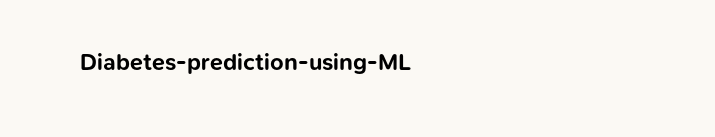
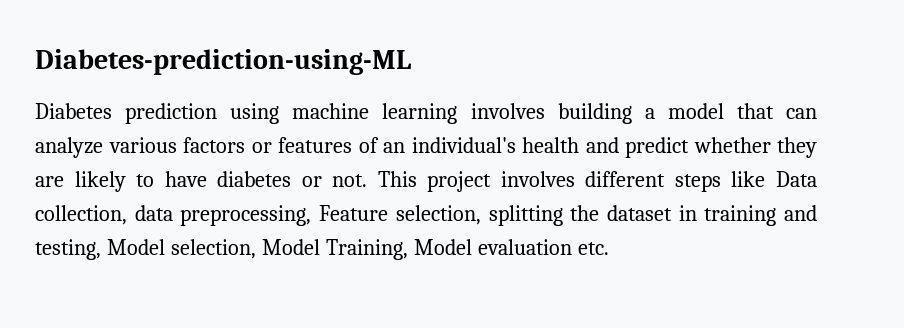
(411, 63) none -> [35,103,818,124] [35,137,817,158] [35,171,818,192] [35,205,818,226] [35,239,609,260] // Diabetes prediction using machine learning involves building a model that can analyze various factors or features of an individual's health and predict whether they are likely to have diabetes or not. This project involves different steps like Data collection, data preprocessing, Feature selection, splitting the dataset in training and testing, Model selection, Model Training, Model evaluation etc.

